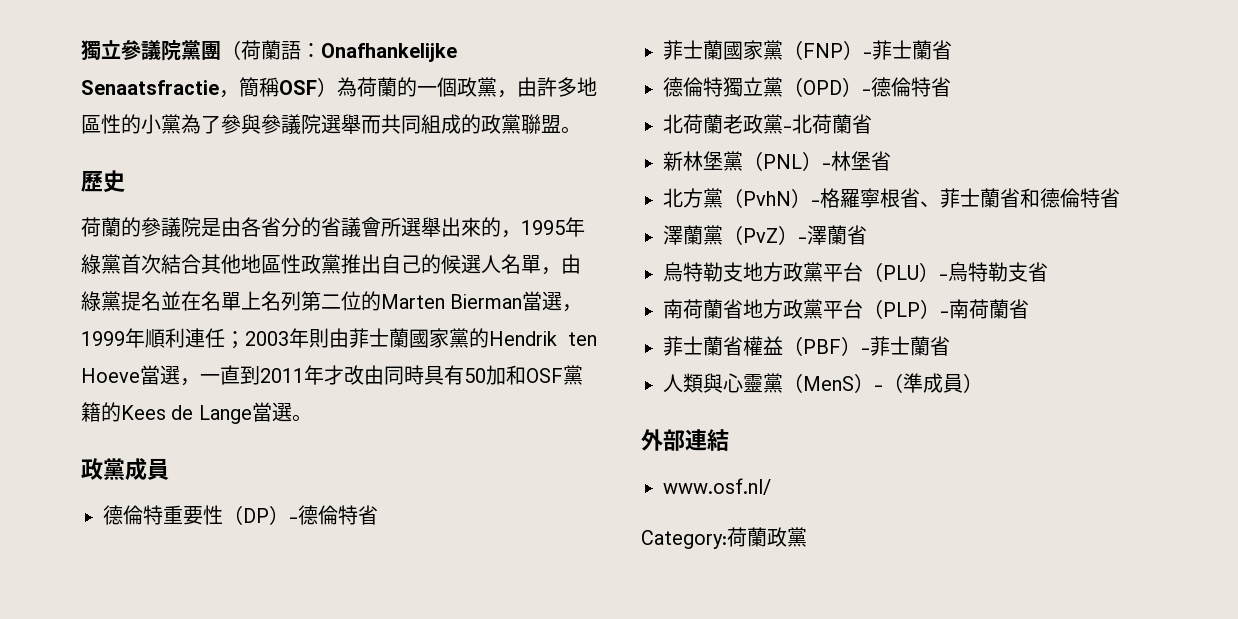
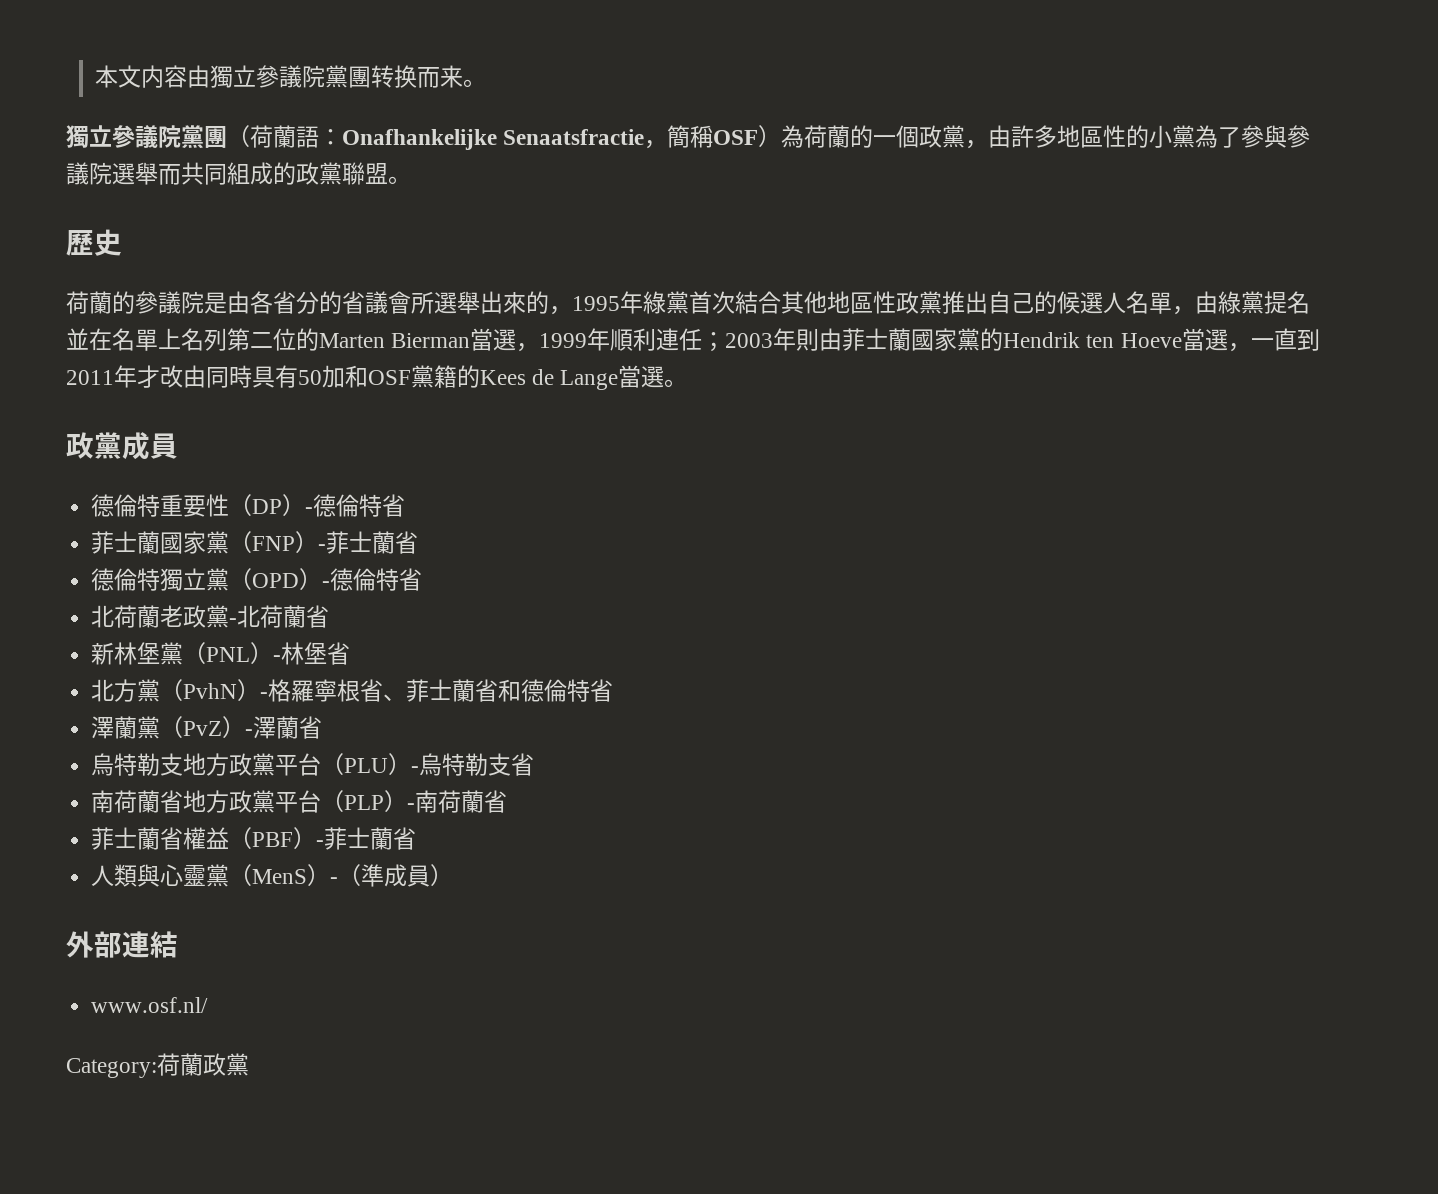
(81, 50) none -> [95,65,487,88] 本文内容由獨立參議院黨團转换而来。 //

